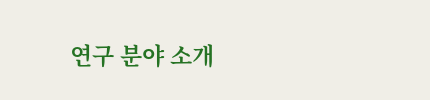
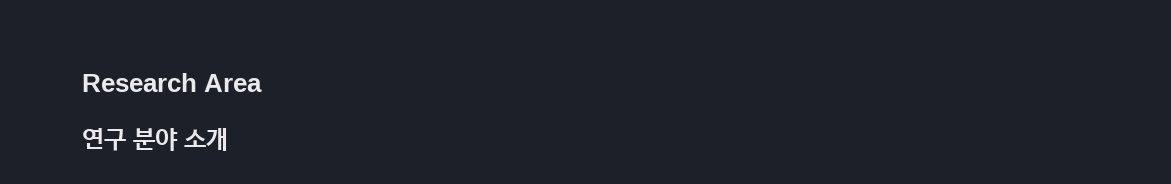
(70, 56) none -> [82,73,263,92] Research Area //

